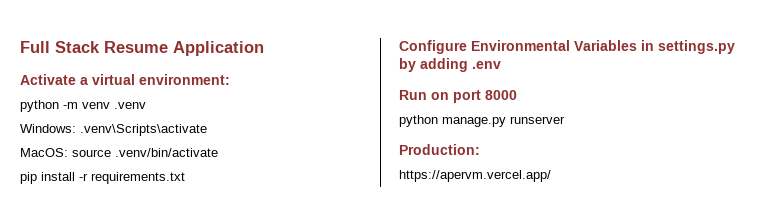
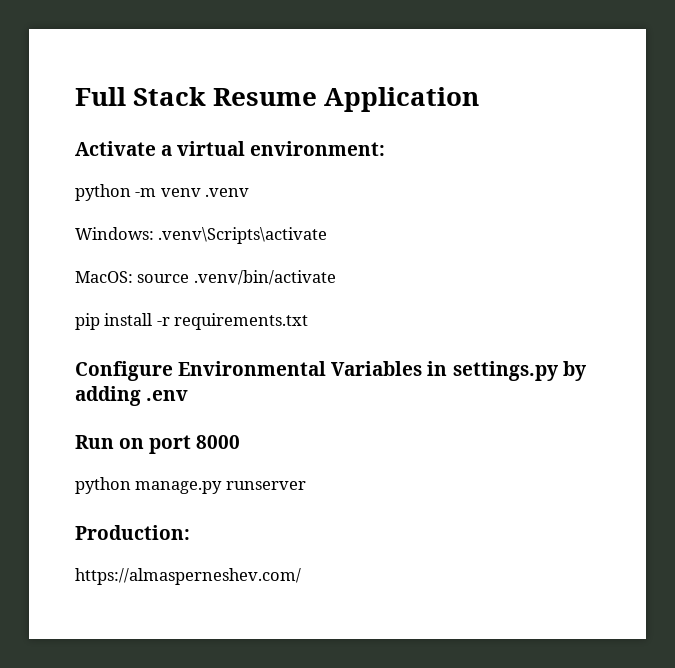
[399,170,551,182] https://apervm.vercel.app/ -> [75,568,301,585] https://almasperneshev.com/

